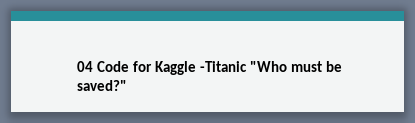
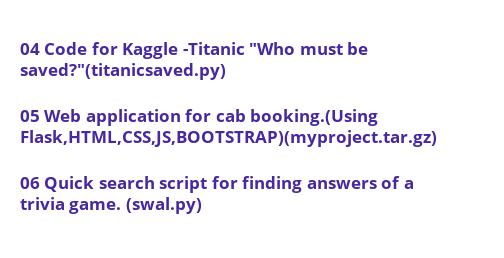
[77,80,127,91] saved?" -> [20,63,226,80] [20,109,379,126] [20,130,437,147] [20,176,414,193] [20,197,202,214] saved?"(titanicsaved.py) // 05 Web application for cab booking.(Using Flask,HTML,CSS,JS,BOOTSTRAP)(myproject.tar.gz) // 06 Quick search script for finding answers of a trivia game. (swal.py)

